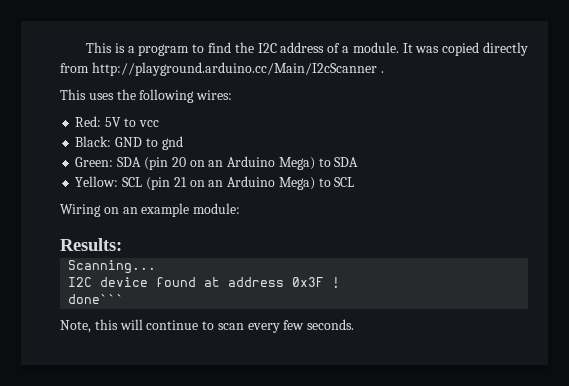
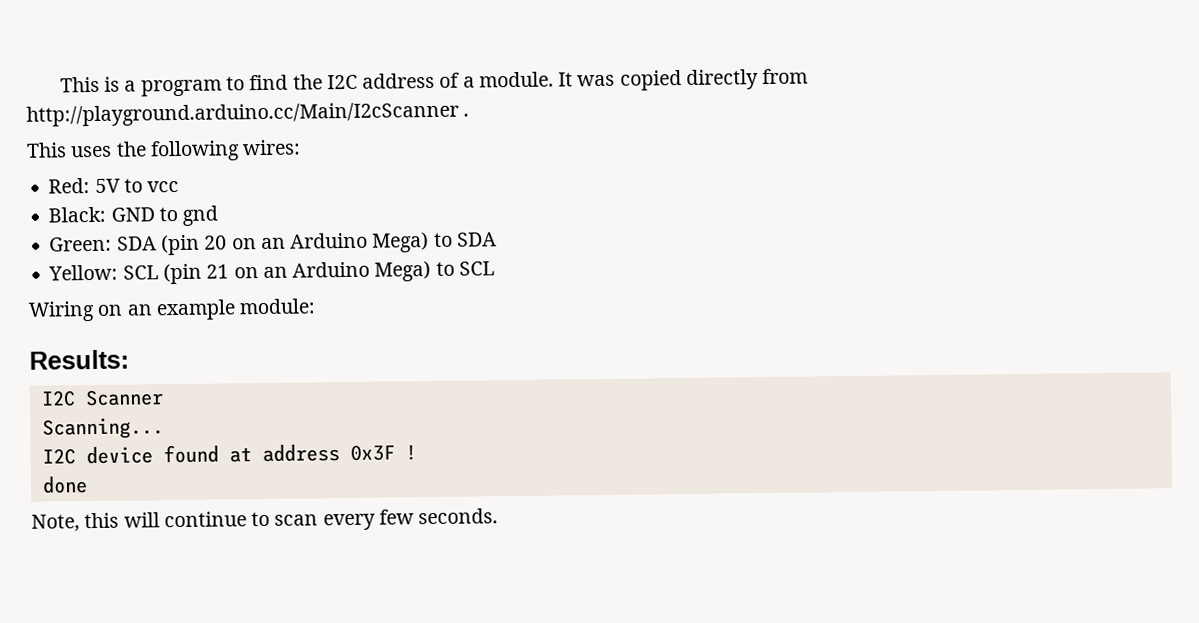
(122, 244) none -> [40,389,164,407] // I2C Scanner
[68,294,125,304] done``` -> [41,476,88,494] done

